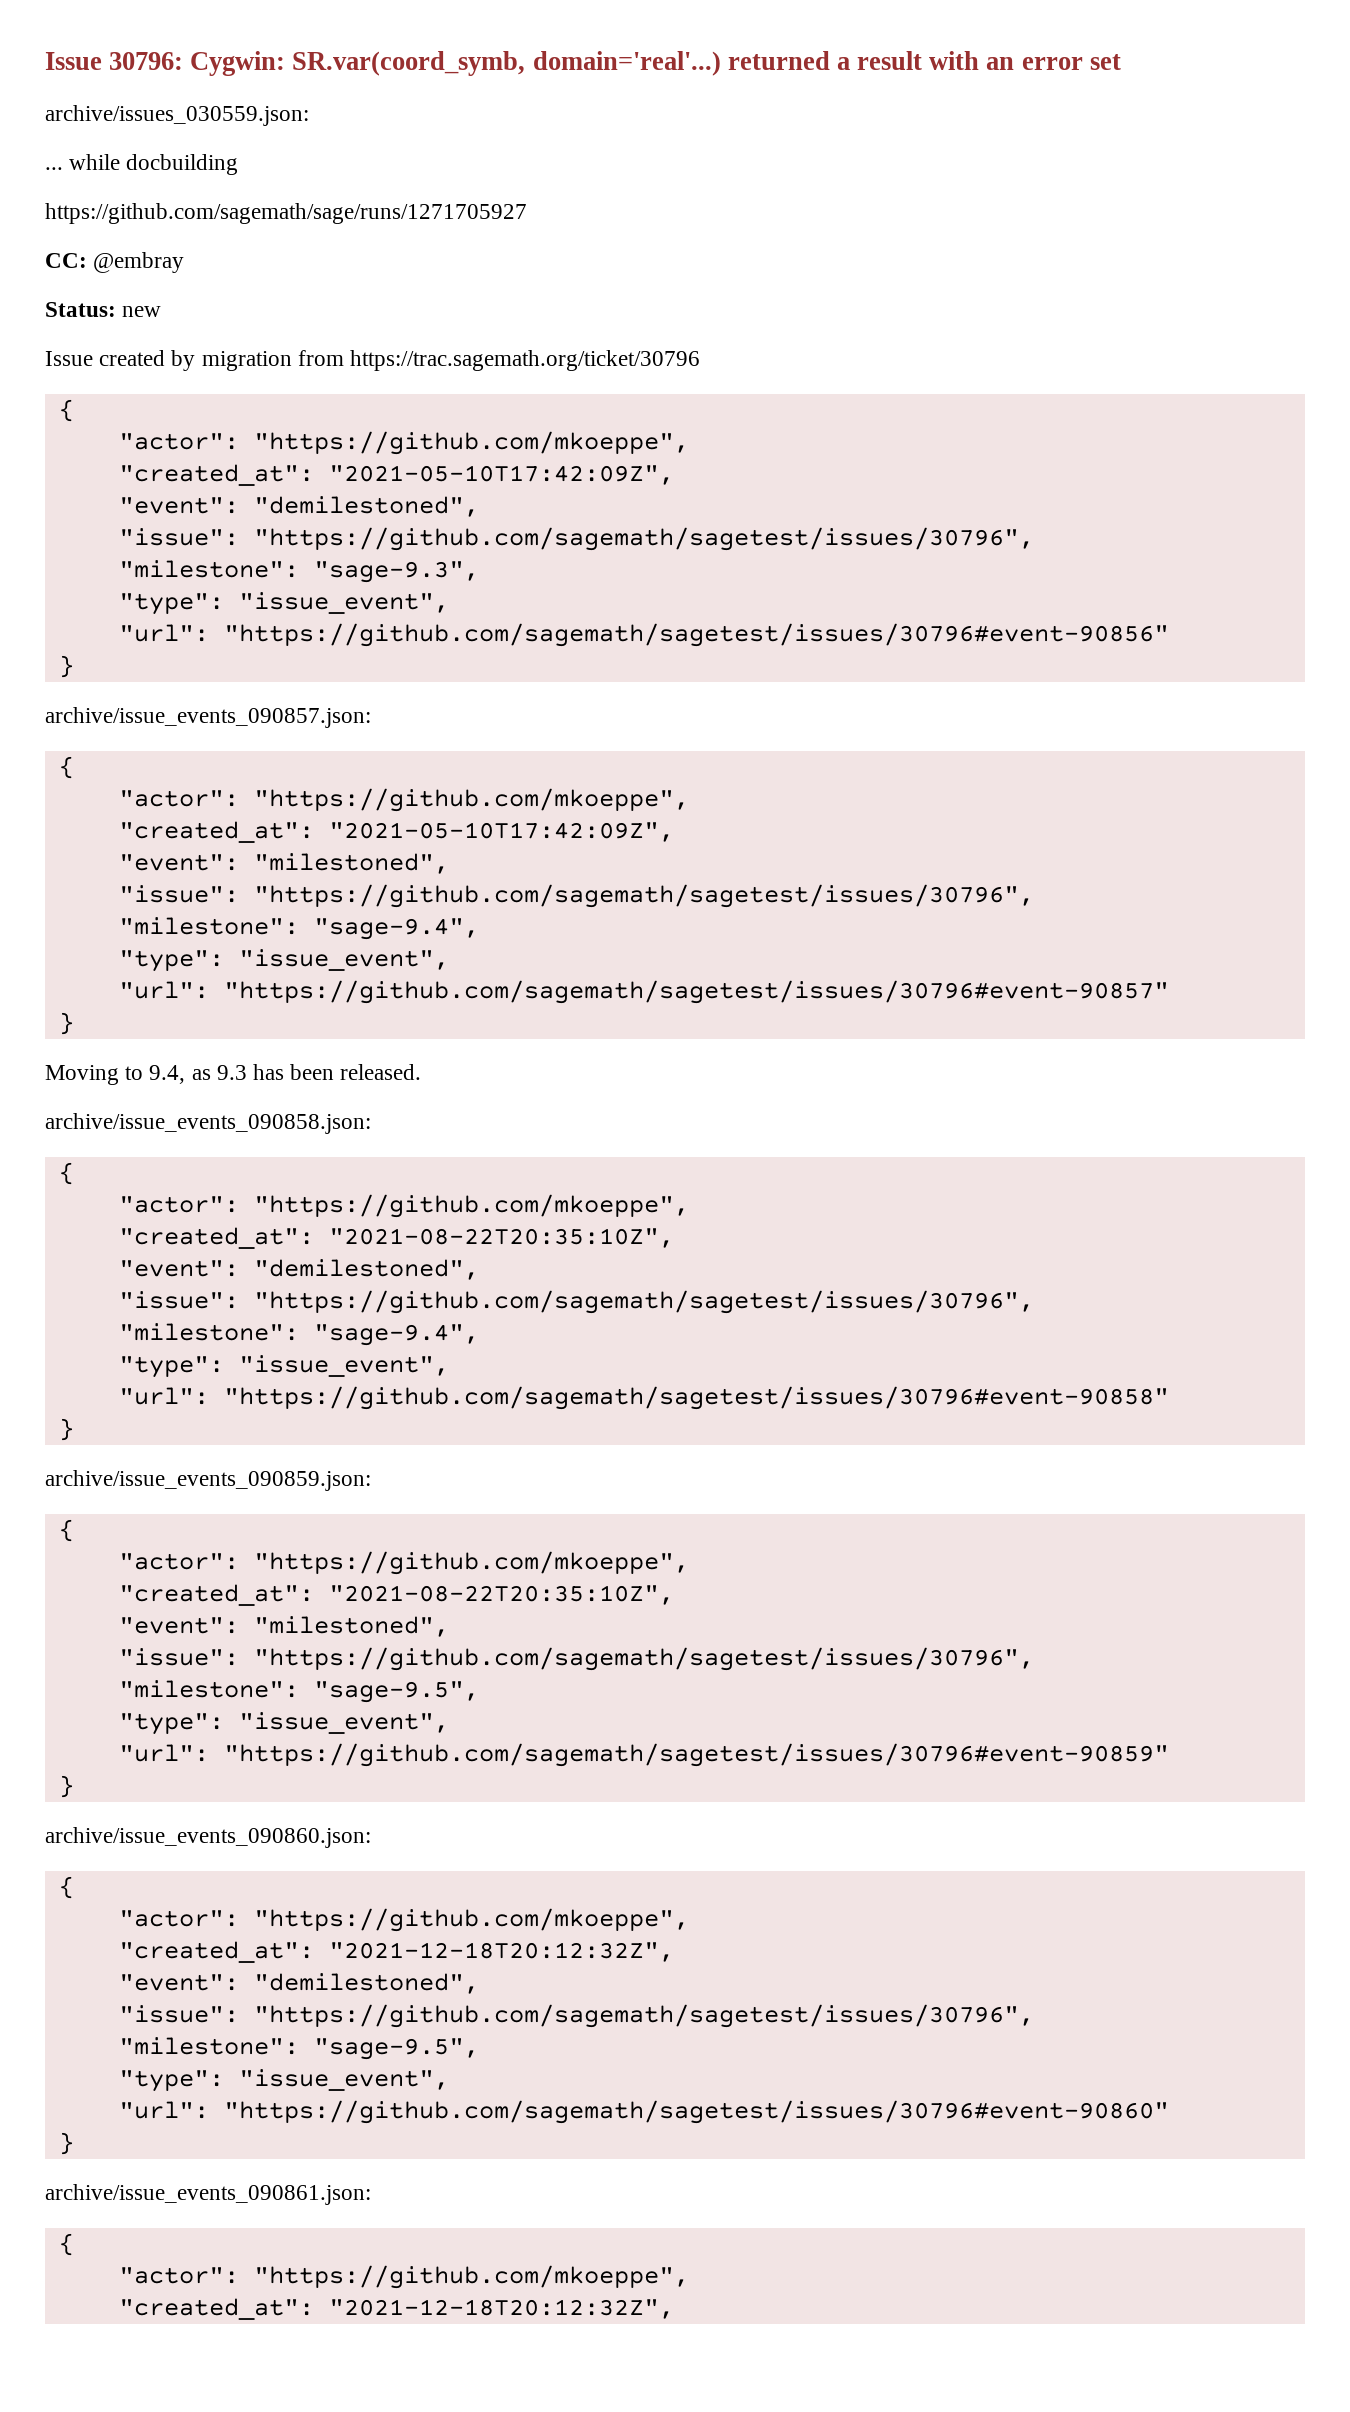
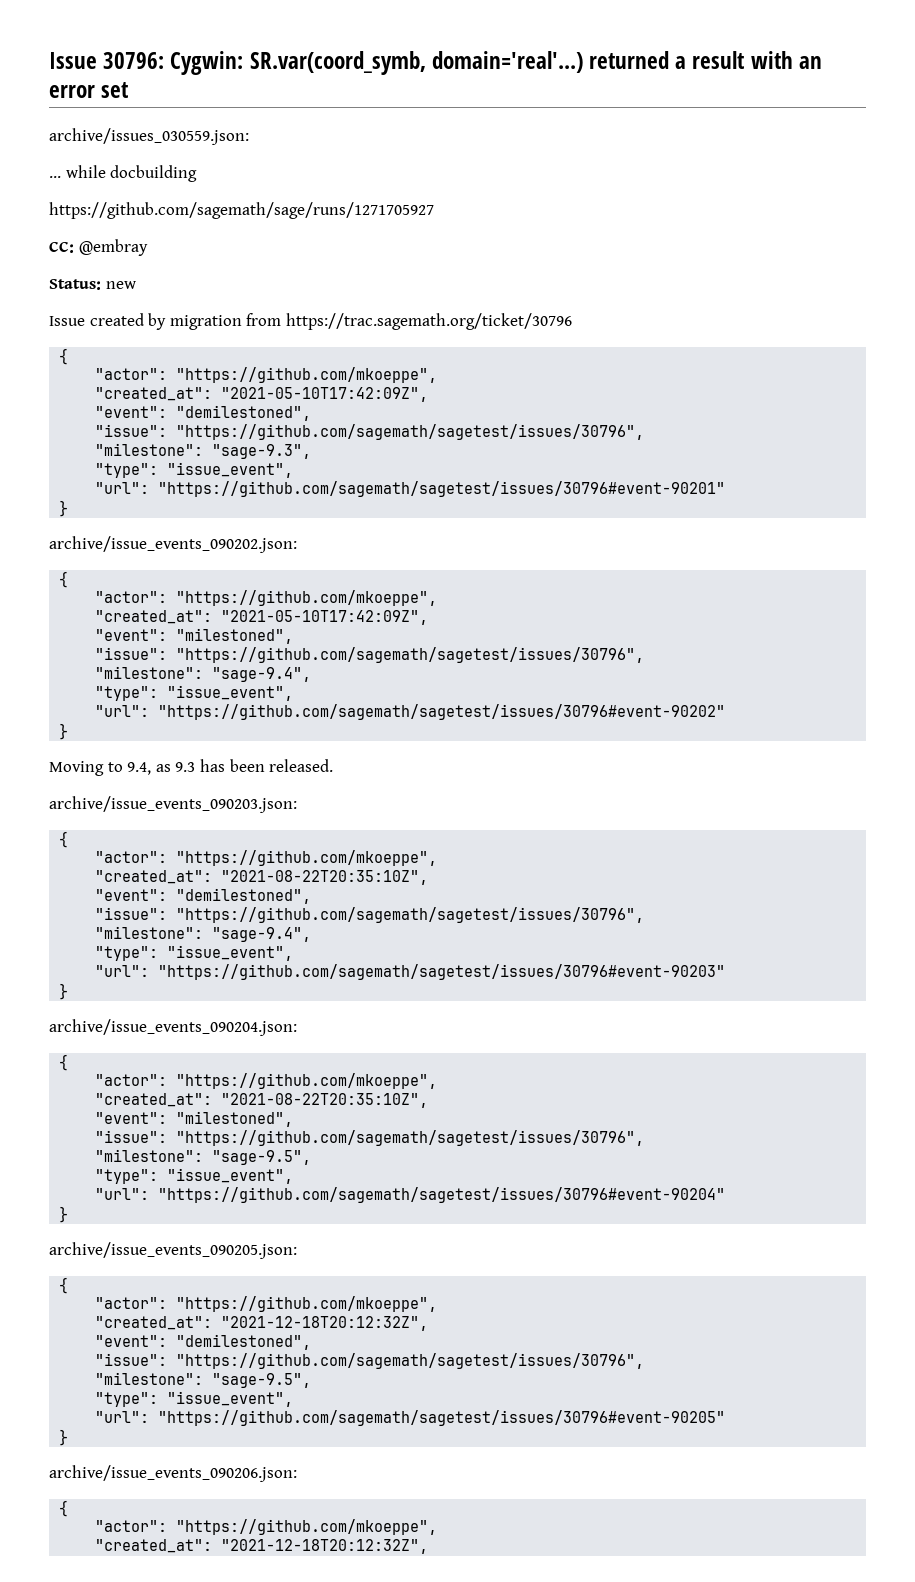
[223,623,1169,647] [58,655,74,678] [45,707,371,728] "https://github.com/sagemath/sagetest/issues/30796#event-90856" // } // archive/issue_events_090857.json: -> [158,481,726,497] [59,500,69,517] [49,536,297,553] "https://github.com/sagemath/sagetest/issues/30796#event-90201" // } // archive/issue_events_090202.json:
[223,980,1169,1004] "https://github.com/sagemath/sagetest/issues/30796#event-90857" -> [158,704,726,720] "https://github.com/sagemath/sagetest/issues/30796#event-90202"
[45,1113,371,1134] archive/issue_events_090858.json: -> [49,796,297,813] archive/issue_events_090203.json:
[223,1386,1169,1410] [58,1418,74,1441] [45,1470,371,1491] "https://github.com/sagemath/sagetest/issues/30796#event-90858" // } // archive/issue_events_090859.json: -> [158,964,726,980] [59,983,69,1000] [49,1019,297,1036] "https://github.com/sagemath/sagetest/issues/30796#event-90203" // } // archive/issue_events_090204.json:
[223,1743,1169,1767] [58,1775,74,1798] [45,1827,371,1848] "https://github.com/sagemath/sagetest/issues/30796#event-90859" // } // archive/issue_events_090860.json: -> [158,1187,726,1203] [59,1206,69,1223] [49,1242,297,1259] "https://github.com/sagemath/sagetest/issues/30796#event-90204" // } // archive/issue_events_090205.json:
[223,2100,1169,2124] [58,2132,74,2155] [45,2184,371,2205] "https://github.com/sagemath/sagetest/issues/30796#event-90860" // } // archive/issue_events_090861.json: -> [158,1410,726,1426] [59,1429,69,1446] [49,1465,297,1482] "https://github.com/sagemath/sagetest/issues/30796#event-90205" // } // archive/issue_events_090206.json:

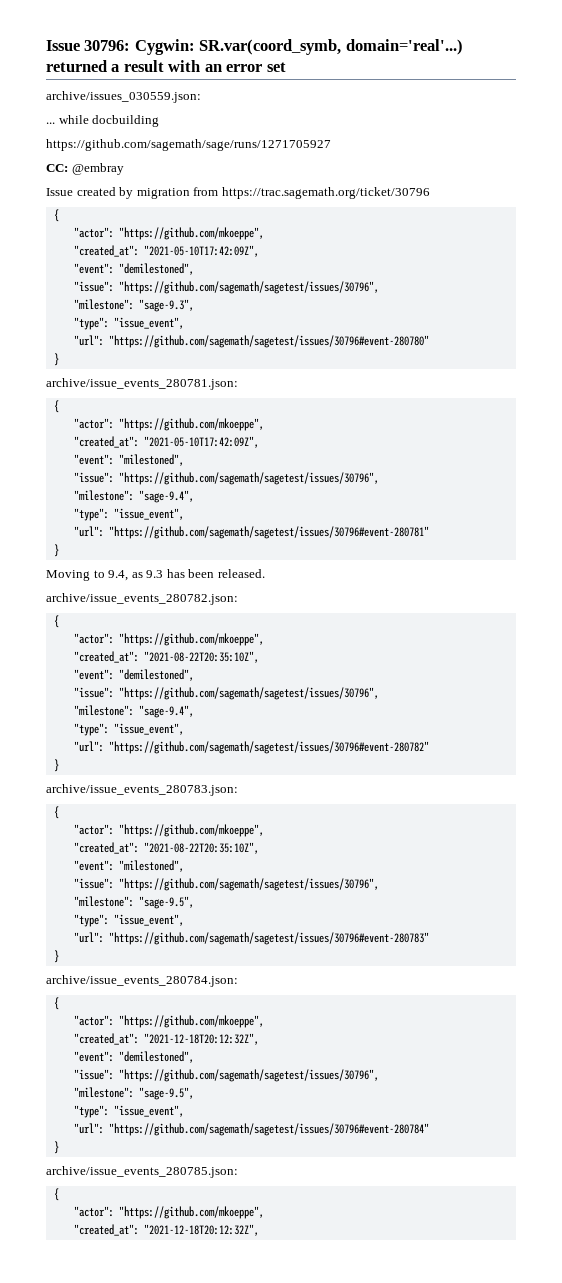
[49,279,136,290] // Status: new -> (124, 169) none
[158,481,726,497] [59,500,69,517] [49,536,297,553] "https://github.com/sagemath/sagetest/issues/30796#event-90201" // } // archive/issue_events_090202.json: -> [108,335,429,348] [53,353,59,366] [46,378,238,390] "https://github.com/sagemath/sagetest/issues/30796#event-280780" // } // archive/issue_events_280781.json:
[158,704,726,720] "https://github.com/sagemath/sagetest/issues/30796#event-90202" -> [108,526,429,539] "https://github.com/sagemath/sagetest/issues/30796#event-280781"
[49,796,297,813] archive/issue_events_090203.json: -> [46,593,238,605] archive/issue_events_280782.json:
[158,964,726,980] [59,983,69,1000] [49,1019,297,1036] "https://github.com/sagemath/sagetest/issues/30796#event-90203" // } // archive/issue_events_090204.json: -> [108,741,429,754] [53,759,59,772] [46,784,238,796] "https://github.com/sagemath/sagetest/issues/30796#event-280782" // } // archive/issue_events_280783.json:
[158,1187,726,1203] [59,1206,69,1223] [49,1242,297,1259] "https://github.com/sagemath/sagetest/issues/30796#event-90204" // } // archive/issue_events_090205.json: -> [108,932,429,945] [53,950,59,963] [46,975,238,987] "https://github.com/sagemath/sagetest/issues/30796#event-280783" // } // archive/issue_events_280784.json:
[158,1410,726,1426] [59,1429,69,1446] [49,1465,297,1482] "https://github.com/sagemath/sagetest/issues/30796#event-90205" // } // archive/issue_events_090206.json: -> [108,1123,429,1136] [53,1141,59,1154] [46,1166,238,1178] "https://github.com/sagemath/sagetest/issues/30796#event-280784" // } // archive/issue_events_280785.json:

